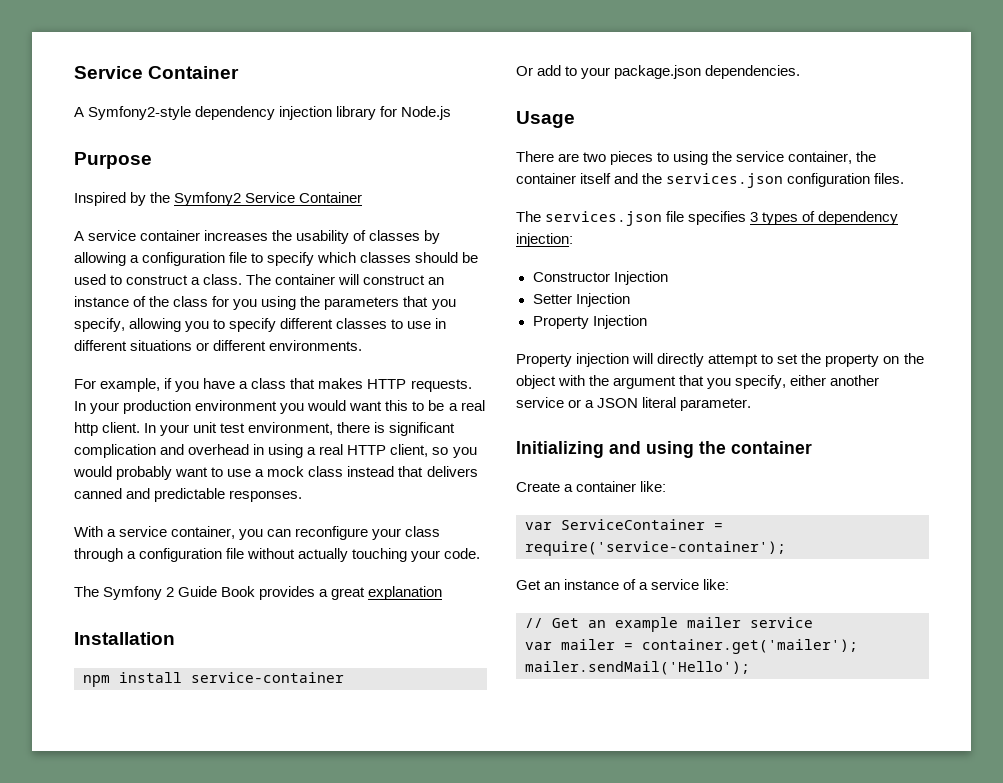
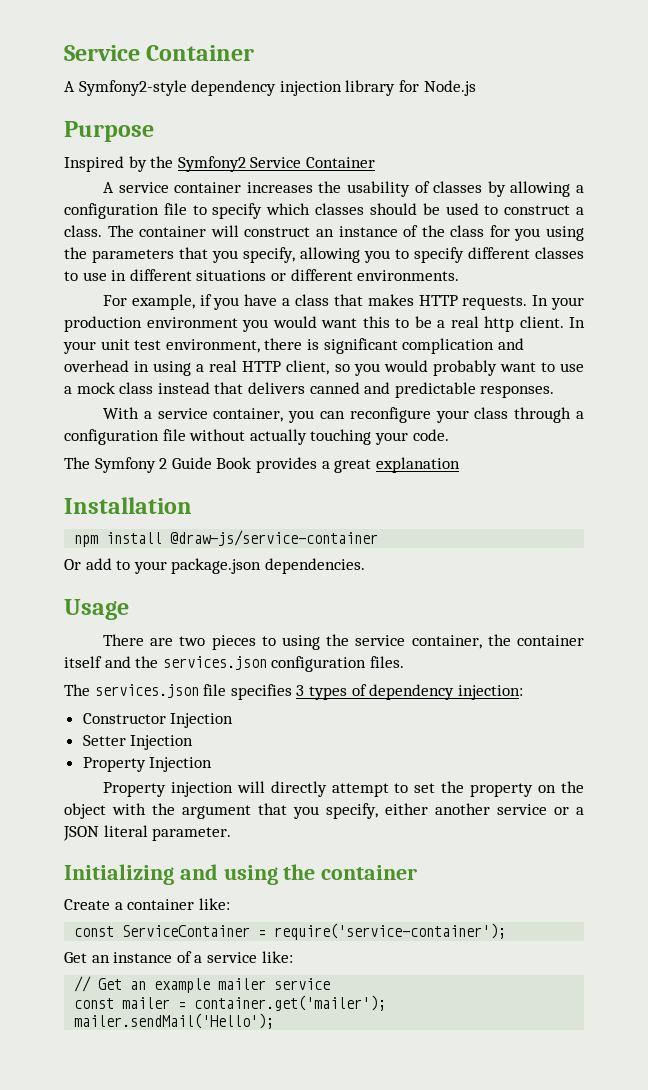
[191,672,344,683] service-container -> [170,530,379,546] @draw-js/service-container
[525,522,552,530] var -> [74,926,115,937] const
[525,642,552,650] var -> [74,998,115,1009] const

